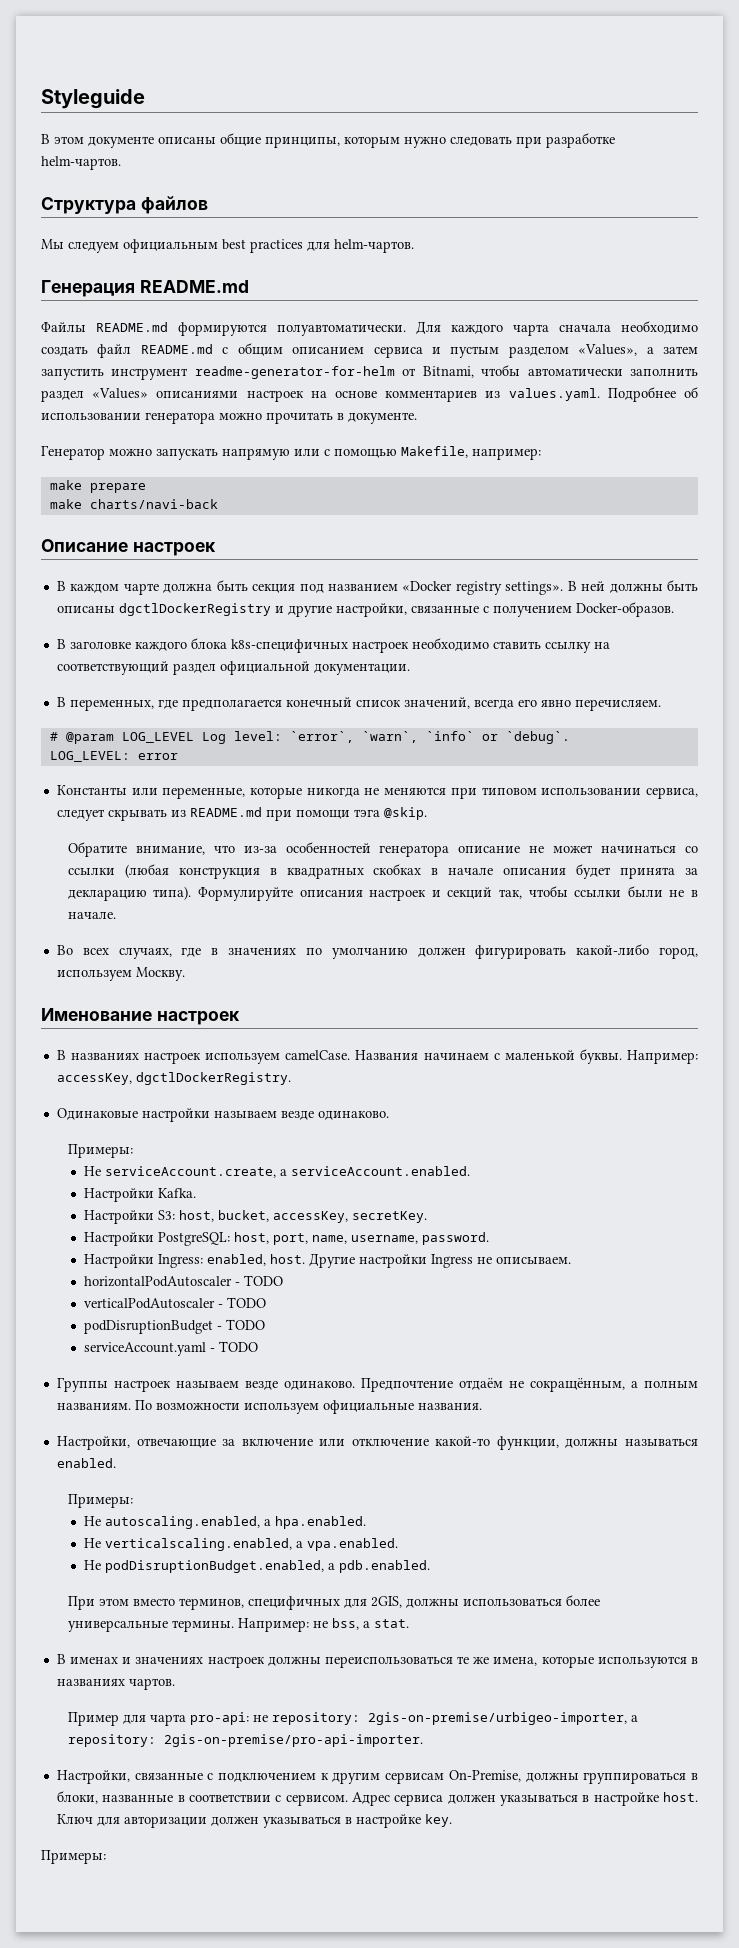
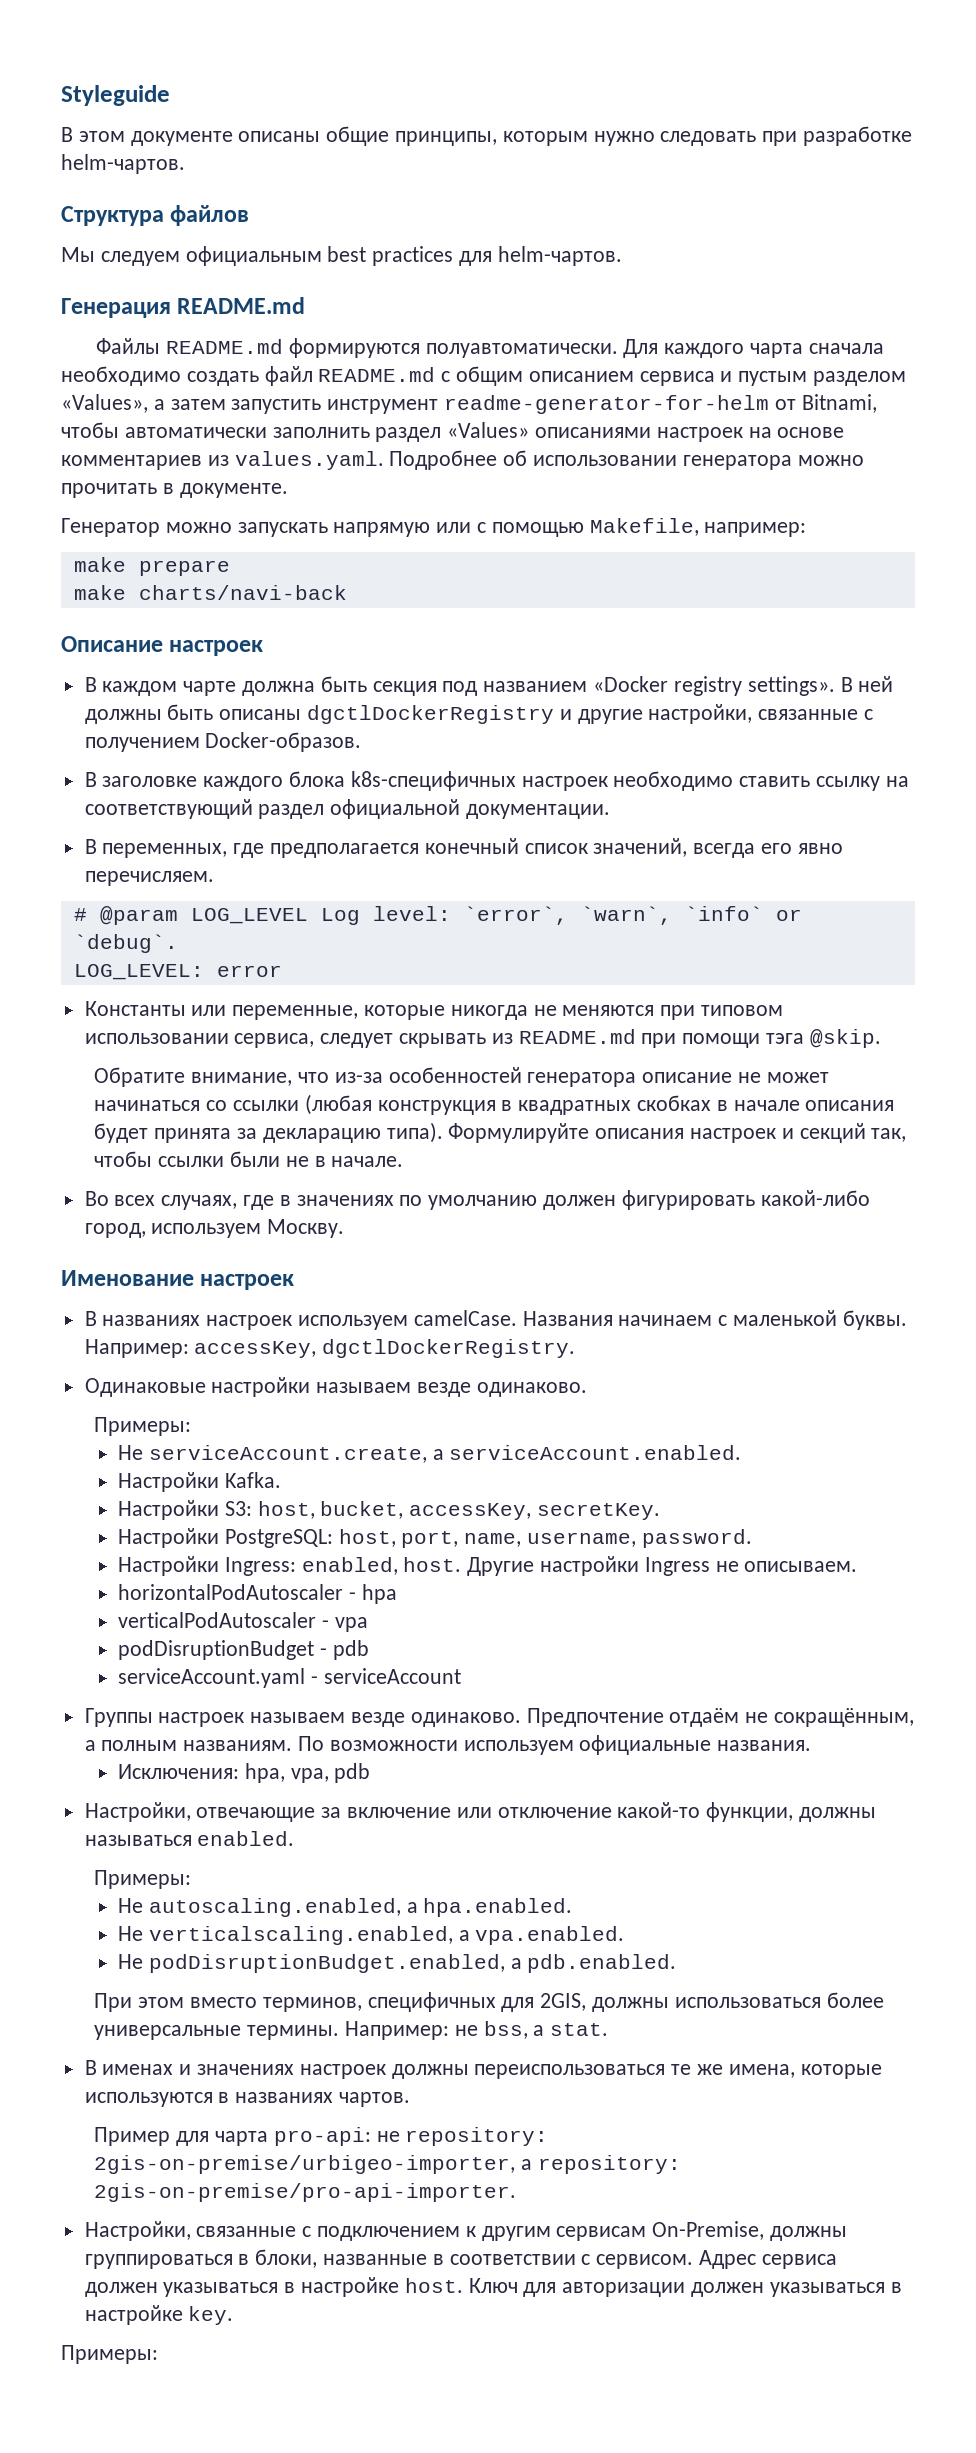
[243,1275,283,1286] TODO -> [361,1584,397,1604] hpa
[226,1297,266,1308] TODO -> [334,1617,368,1632] vpa
[225,1319,265,1330] TODO -> [332,1640,369,1660] pdb
[218,1341,258,1352] TODO -> [323,1668,461,1684] serviceAccount
(482, 1406) none -> [118,1763,371,1783] // Исключения: hpa, vpa, pdb

